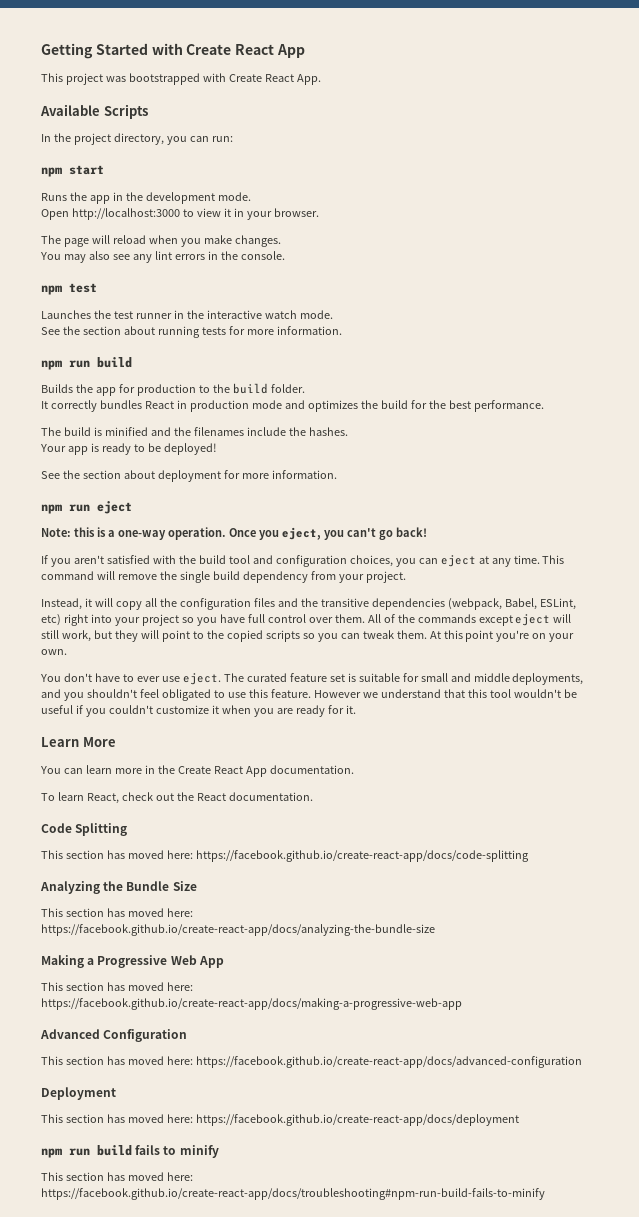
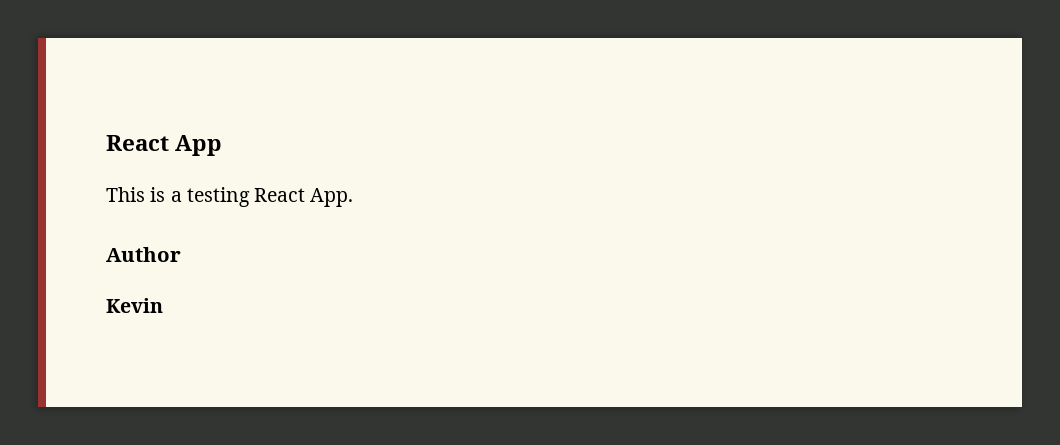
[41,43,232,59] Getting Started with Create -> (106, 143) none
[65,73,321,85] [40,104,148,119] [41,133,233,145] [41,165,104,177] [41,192,251,204] [41,208,319,220] [41,235,281,247] [40,251,285,263] [41,283,97,295] [41,310,333,319] [41,326,342,338] [41,357,132,370] [41,383,305,396] [41,400,544,412] [41,427,348,436] [40,443,217,455] [41,470,337,482] [41,501,132,514] [41,527,427,540] [41,555,565,567] [41,571,406,583] [41,598,576,610] [41,614,572,626] [41,630,575,642] [41,649,67,655] [40,673,584,685] [41,689,577,701] [41,705,356,717] [41,737,116,747] [40,765,354,777] [41,792,313,804] [41,823,128,836] [41,850,529,862] [40,881,197,894] [41,908,193,917] [41,924,435,936] [41,955,224,968] [41,982,193,991] [41,998,462,1010] [40,1029,188,1042] [41,1056,582,1068] [41,1087,116,1100] [41,1114,519,1126] [41,1145,219,1158] [41,1172,193,1181] [41,1188,545,1200] project was bootstrapped with Create React App. // Available Scripts // In the project directory, you can run: // npm start // Runs the app in the development mode. // Open http://localhost:3000 to view it in your browser. // The page will reload when you make changes. // You may also see any lint errors in the console. // npm test // Launches the test runner in the interactive watch mode. // See the section about running tests for more information. // npm run build // Builds the app for production to the build folder. // It correctly bundles React in production mode and optimizes the build for the best performance. // The build is minified and the filenames include the hashes. // Your app is ready to be deployed! // See the section about deployment for more information. // npm run eject // Note: this is a one-way operation. Once you eject, you can't go back! // If you aren't satisfied with the build tool and configuration choices, you can eject at any time. This command will remove the single build dependency from your project. // Instead, it will copy all the configuration files and the transitive dependencies (webpack, Babel, ESLint, etc) right into your project so you have full control over them. All of the commands except eject will still work, but they will point to the copied scripts so you can tweak them. At this point you're on your own. // You don't have to ever use eject. The curated feature set is suitable for small and middle deployments, and you shouldn't feel obligated to use this feature. However we understand that this tool wouldn't be useful if you couldn't customize it when you are ready for it. // Learn More // You can learn more in the Create React App documentation. // To learn React, check out the React documentation. // Code Splitting // This section has moved here: https://facebook.github.io/create-react-app/docs/code-splitting // Analyzing the Bundle Size // This section has moved here: https://facebook.github.io/create-react-app/docs/analyzing-the-bundle-size // Making a Progressive Web App // This section has moved here: https://facebook.github.io/create-react-app/docs/making-a-progressive-web-app // Advanced Configuration // This section has moved here: https://facebook.github.io/create-react-app/docs/advanced-configuration // Deployment // This section has moved here: https://facebook.github.io/create-react-app/docs/deployment // npm run build fails to minify // This section has moved here: https://facebook.github.io/create-react-app/docs/troubleshooting#npm-run-build-fails-to-minify -> [150,187,354,207] [106,247,181,262] [106,298,163,313] is a testing React App. // Author // Kevin

